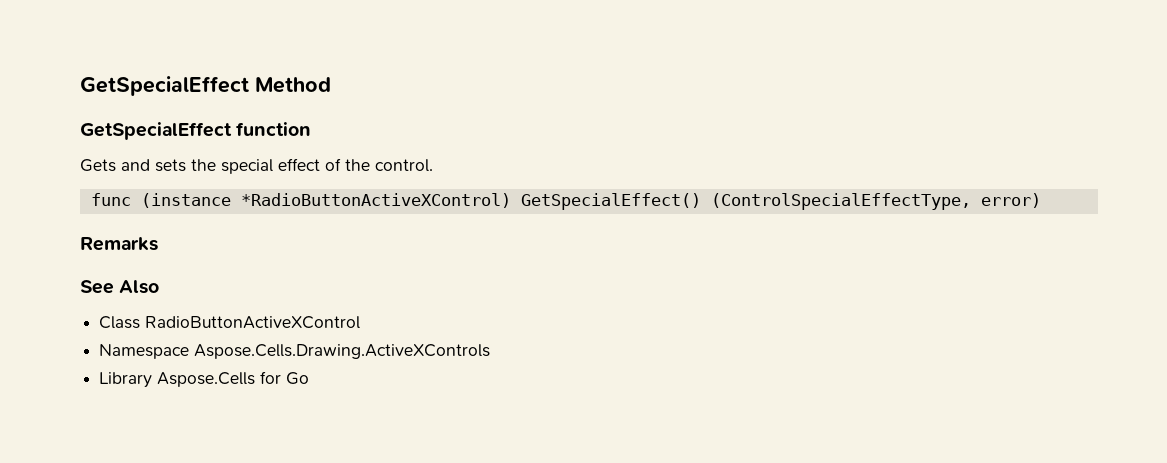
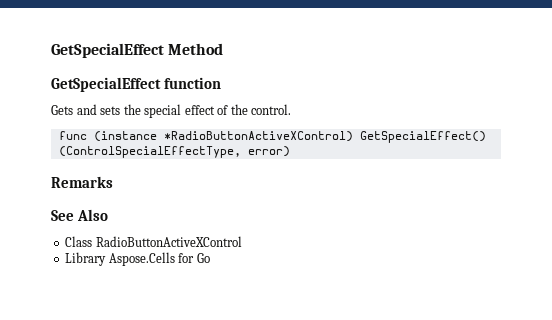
[99,344,491,359] // Namespace Aspose.Cells.Drawing.ActiveXControls -> (242, 241) none

